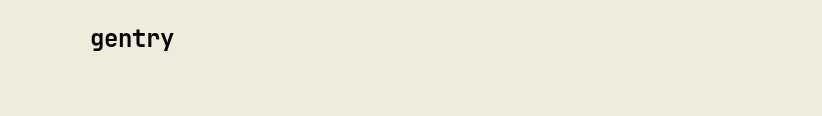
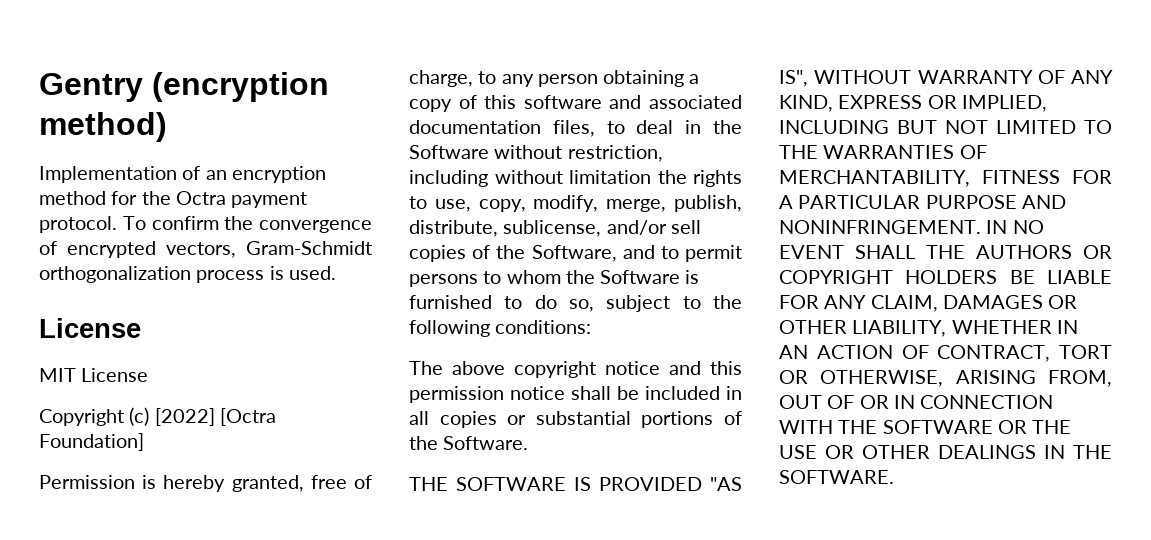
[90,29,174,51] gentry -> [39,72,329,102] [39,112,167,142] [39,166,326,183] [39,191,308,208] [39,216,372,233] [39,241,373,258] [39,266,336,283] [39,318,141,338] [39,368,149,382] [39,407,276,426] [39,433,144,451] [39,475,372,492] [409,70,700,87] [409,95,742,112] [409,120,742,137] [409,145,663,162] [409,170,742,187] [409,195,742,212] [409,220,701,237] [409,245,742,262] [409,270,700,287] [409,295,742,312] [409,320,592,337] [409,361,742,378] [409,386,742,403] [409,411,742,428] [409,436,529,450] [409,477,742,491] [779,70,1113,87] [779,95,1047,112] [779,120,1112,134] [779,145,987,159] [779,170,1112,187] [779,195,1066,209] [779,220,1044,234] [779,245,1112,259] [779,270,1112,284] [779,295,1078,312] [779,320,1078,337] [779,345,1112,362] [779,370,1112,387] [779,395,1054,409] [779,420,1072,434] [779,445,1112,459] [779,470,894,484] Gentry (encryption method) // Implementation of an encryption method for the Octra payment protocol. To confirm the convergence of encrypted vectors, Gram-Schmidt orthogonalization process is used. // License // MIT License // Copyright (c) [2022] [Octra Foundation] // Permission is hereby granted, free of charge, to any person obtaining a copy of this software and associated documentation files, to deal in the Software without restriction, including without limitation the rights to use, copy, modify, merge, publish, distribute, sublicense, and/or sell copies of the Software, and to permit persons to whom the Software is furnished to do so, subject to the following conditions: // The above copyright notice and this permission notice shall be included in all copies or substantial portions of the Software. // THE SOFTWARE IS PROVIDED "AS IS", WITHOUT WARRANTY OF ANY KIND, EXPRESS OR IMPLIED, INCLUDING BUT NOT LIMITED TO THE WARRANTIES OF MERCHANTABILITY, FITNESS FOR A PARTICULAR PURPOSE AND NONINFRINGEMENT. IN NO EVENT SHALL THE AUTHORS OR COPYRIGHT HOLDERS BE LIABLE FOR ANY CLAIM, DAMAGES OR OTHER LIABILITY, WHETHER IN AN ACTION OF CONTRACT, TORT OR OTHERWISE, ARISING FROM, OUT OF OR IN CONNECTION WITH THE SOFTWARE OR THE USE OR OTHER DEALINGS IN THE SOFTWARE.

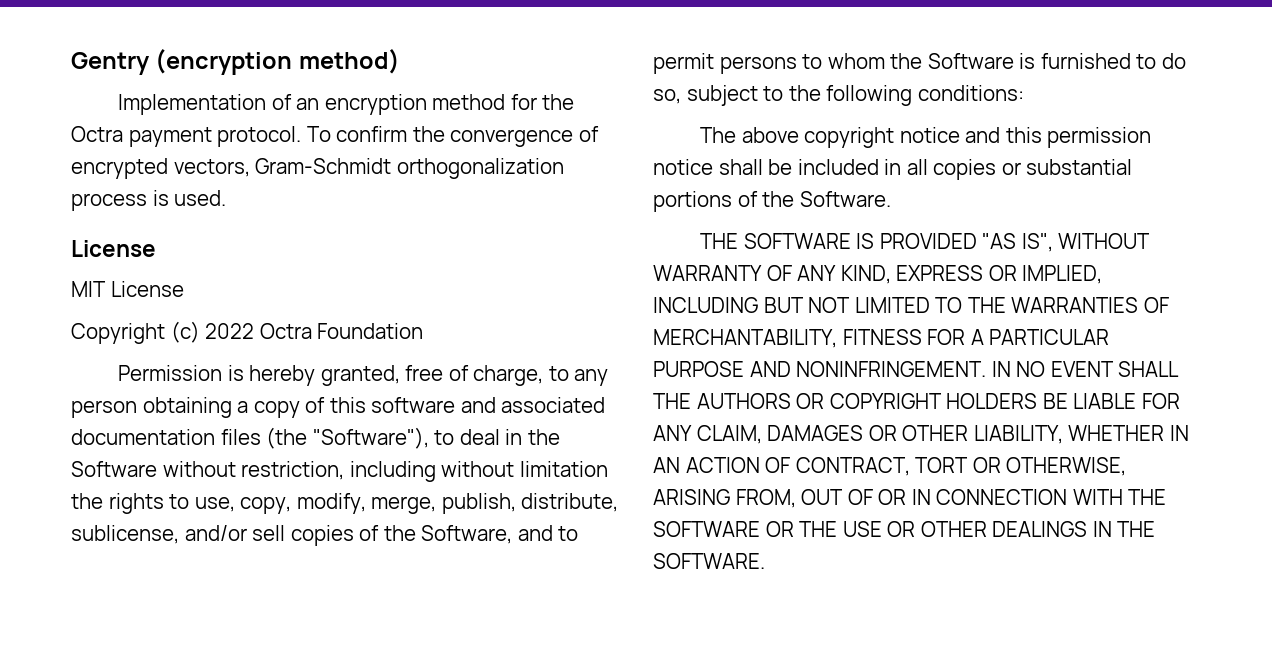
[154,408,276,426] [39,433,144,451] [2022] [Octra Foundation] -> [205,323,424,339] 2022 Octra Foundation
[552,120,595,137] files, -> [220,427,429,449] files (the "Software"),

